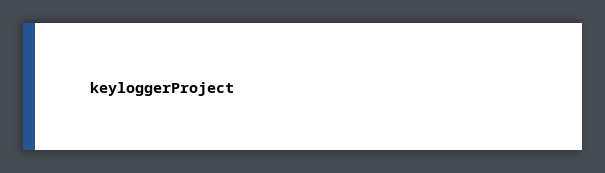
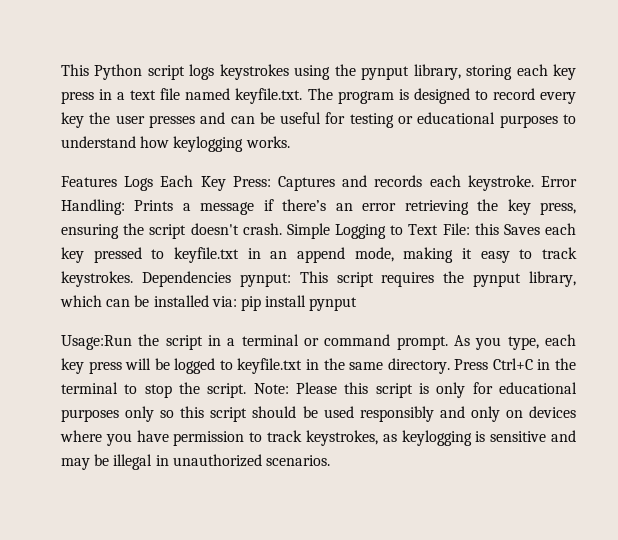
[90,82,234,96] keyloggerProject -> [61,64,576,80] [61,88,577,104] [61,112,576,128] [61,136,290,152] [61,175,577,191] [61,199,576,215] [61,223,577,239] [61,247,577,263] [61,271,576,287] [60,295,358,311] [61,334,576,350] [61,358,576,374] [61,382,577,398] [61,406,576,422] [60,430,576,446] [61,454,330,470] This Python script logs keystrokes using the pynput library, storing each key press in a text file named keyfile.txt. The program is designed to record every key the user presses and can be useful for testing or educational purposes to understand how keylogging works. // Features Logs Each Key Press: Captures and records each keystroke. Error Handling: Prints a message if there’s an error retrieving the key press, ensuring the script doesn't crash. Simple Logging to Text File: this Saves each key pressed to keyfile.txt in an append mode, making it easy to track keystrokes. Dependencies pynput: This script requires the pynput library, which can be installed via: pip install pynput // Usage:Run the script in a terminal or command prompt. As you type, each key press will be logged to keyfile.txt in the same directory. Press Ctrl+C in the terminal to stop the script. Note: Please this script is only for educational purposes only so this script should be used responsibly and only on devices where you have permission to track keystrokes, as keylogging is sensitive and may be illegal in unauthorized scenarios.

